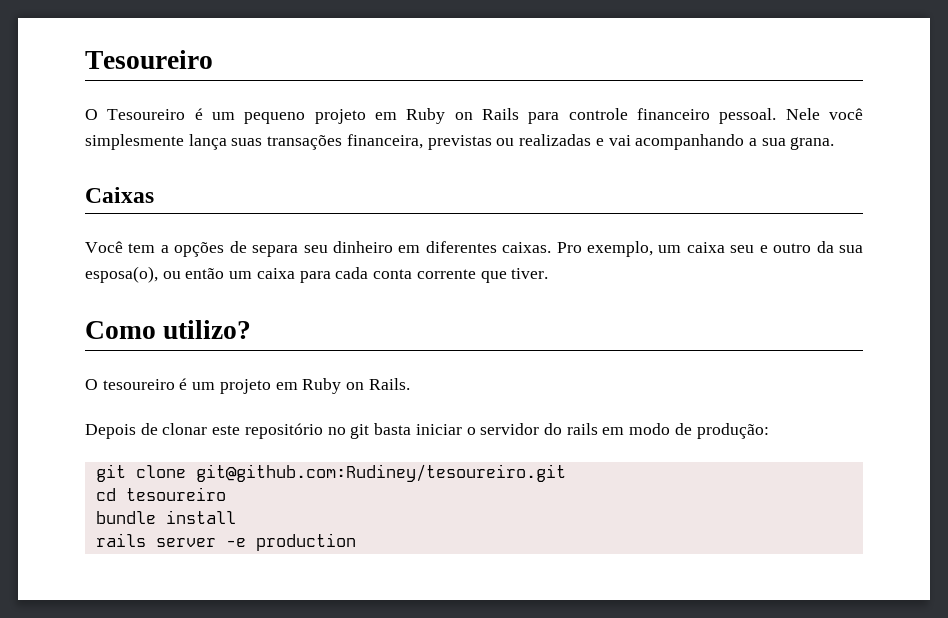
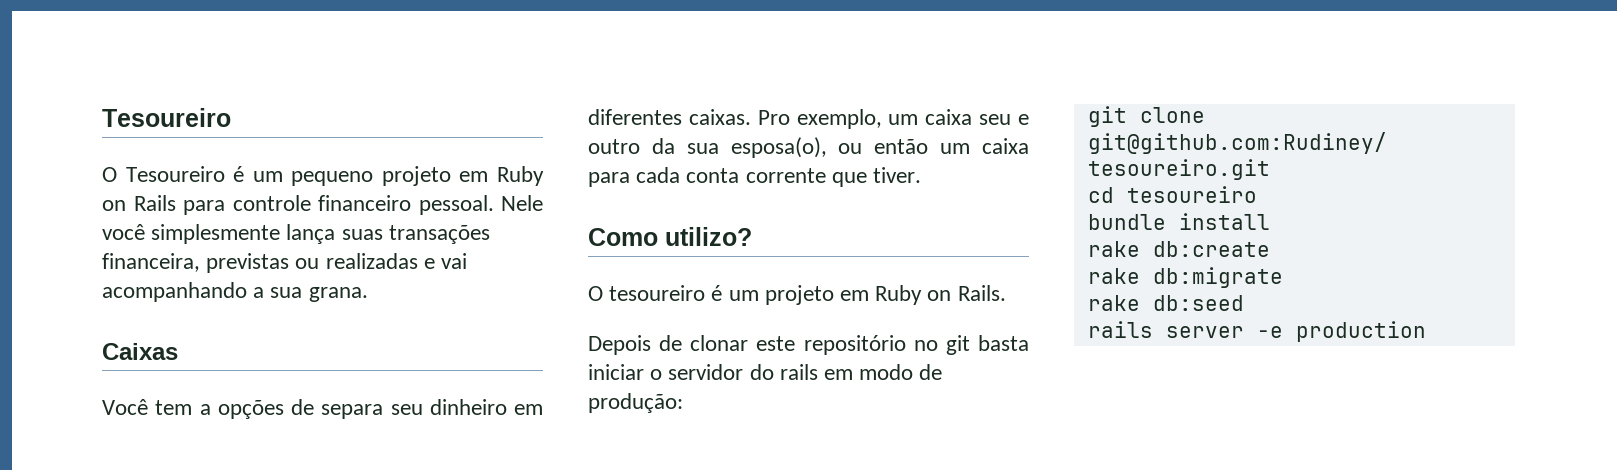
(236, 517) none -> [1087,241,1270,257] [1087,267,1283,288] [1087,295,1244,311] // rake db:create // rake db:migrate // rake db:seed

